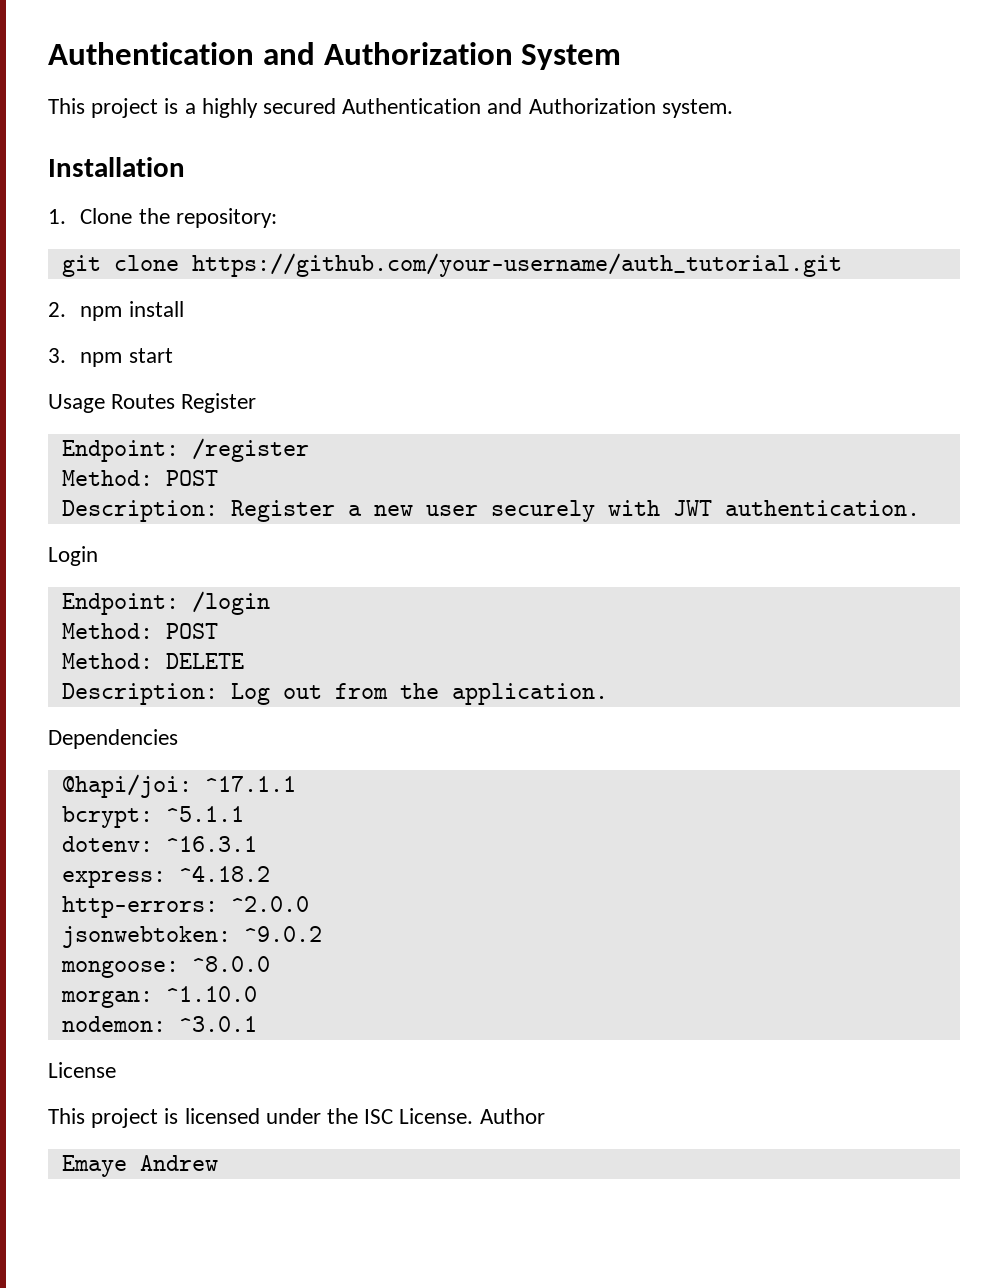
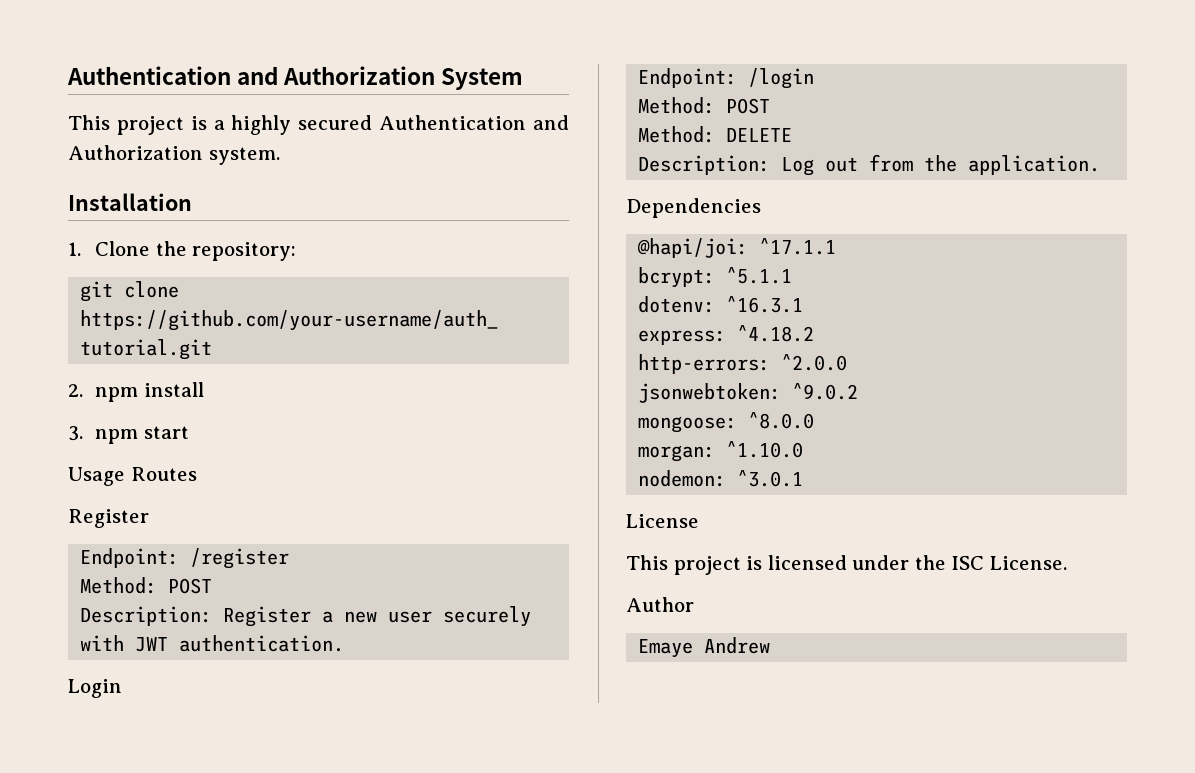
(176, 401) none -> (197, 474) //
(474, 1116) none -> (1067, 563) //

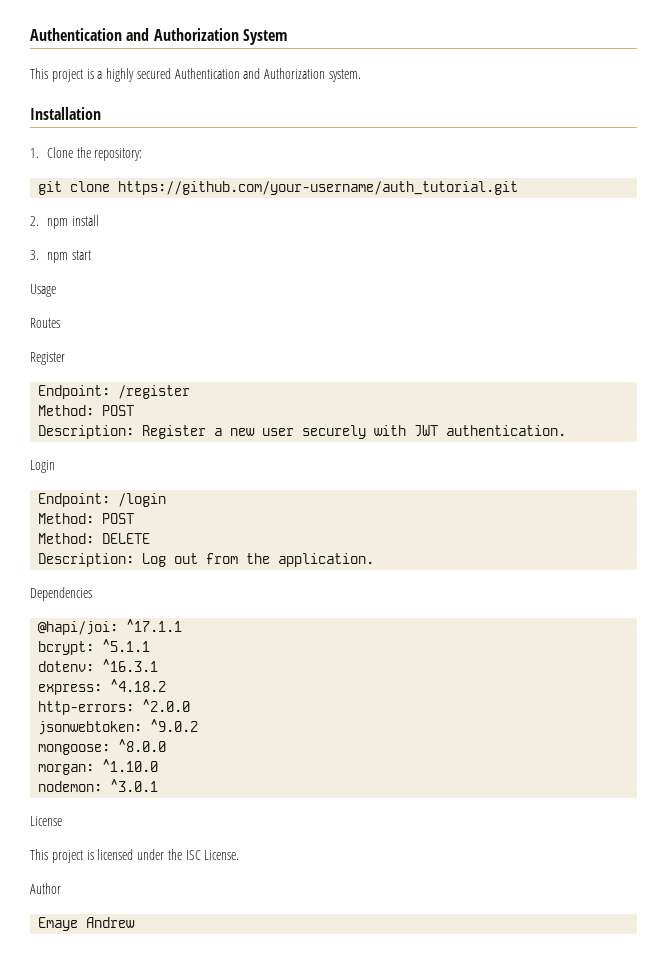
(125, 476) none -> (56, 290) //

